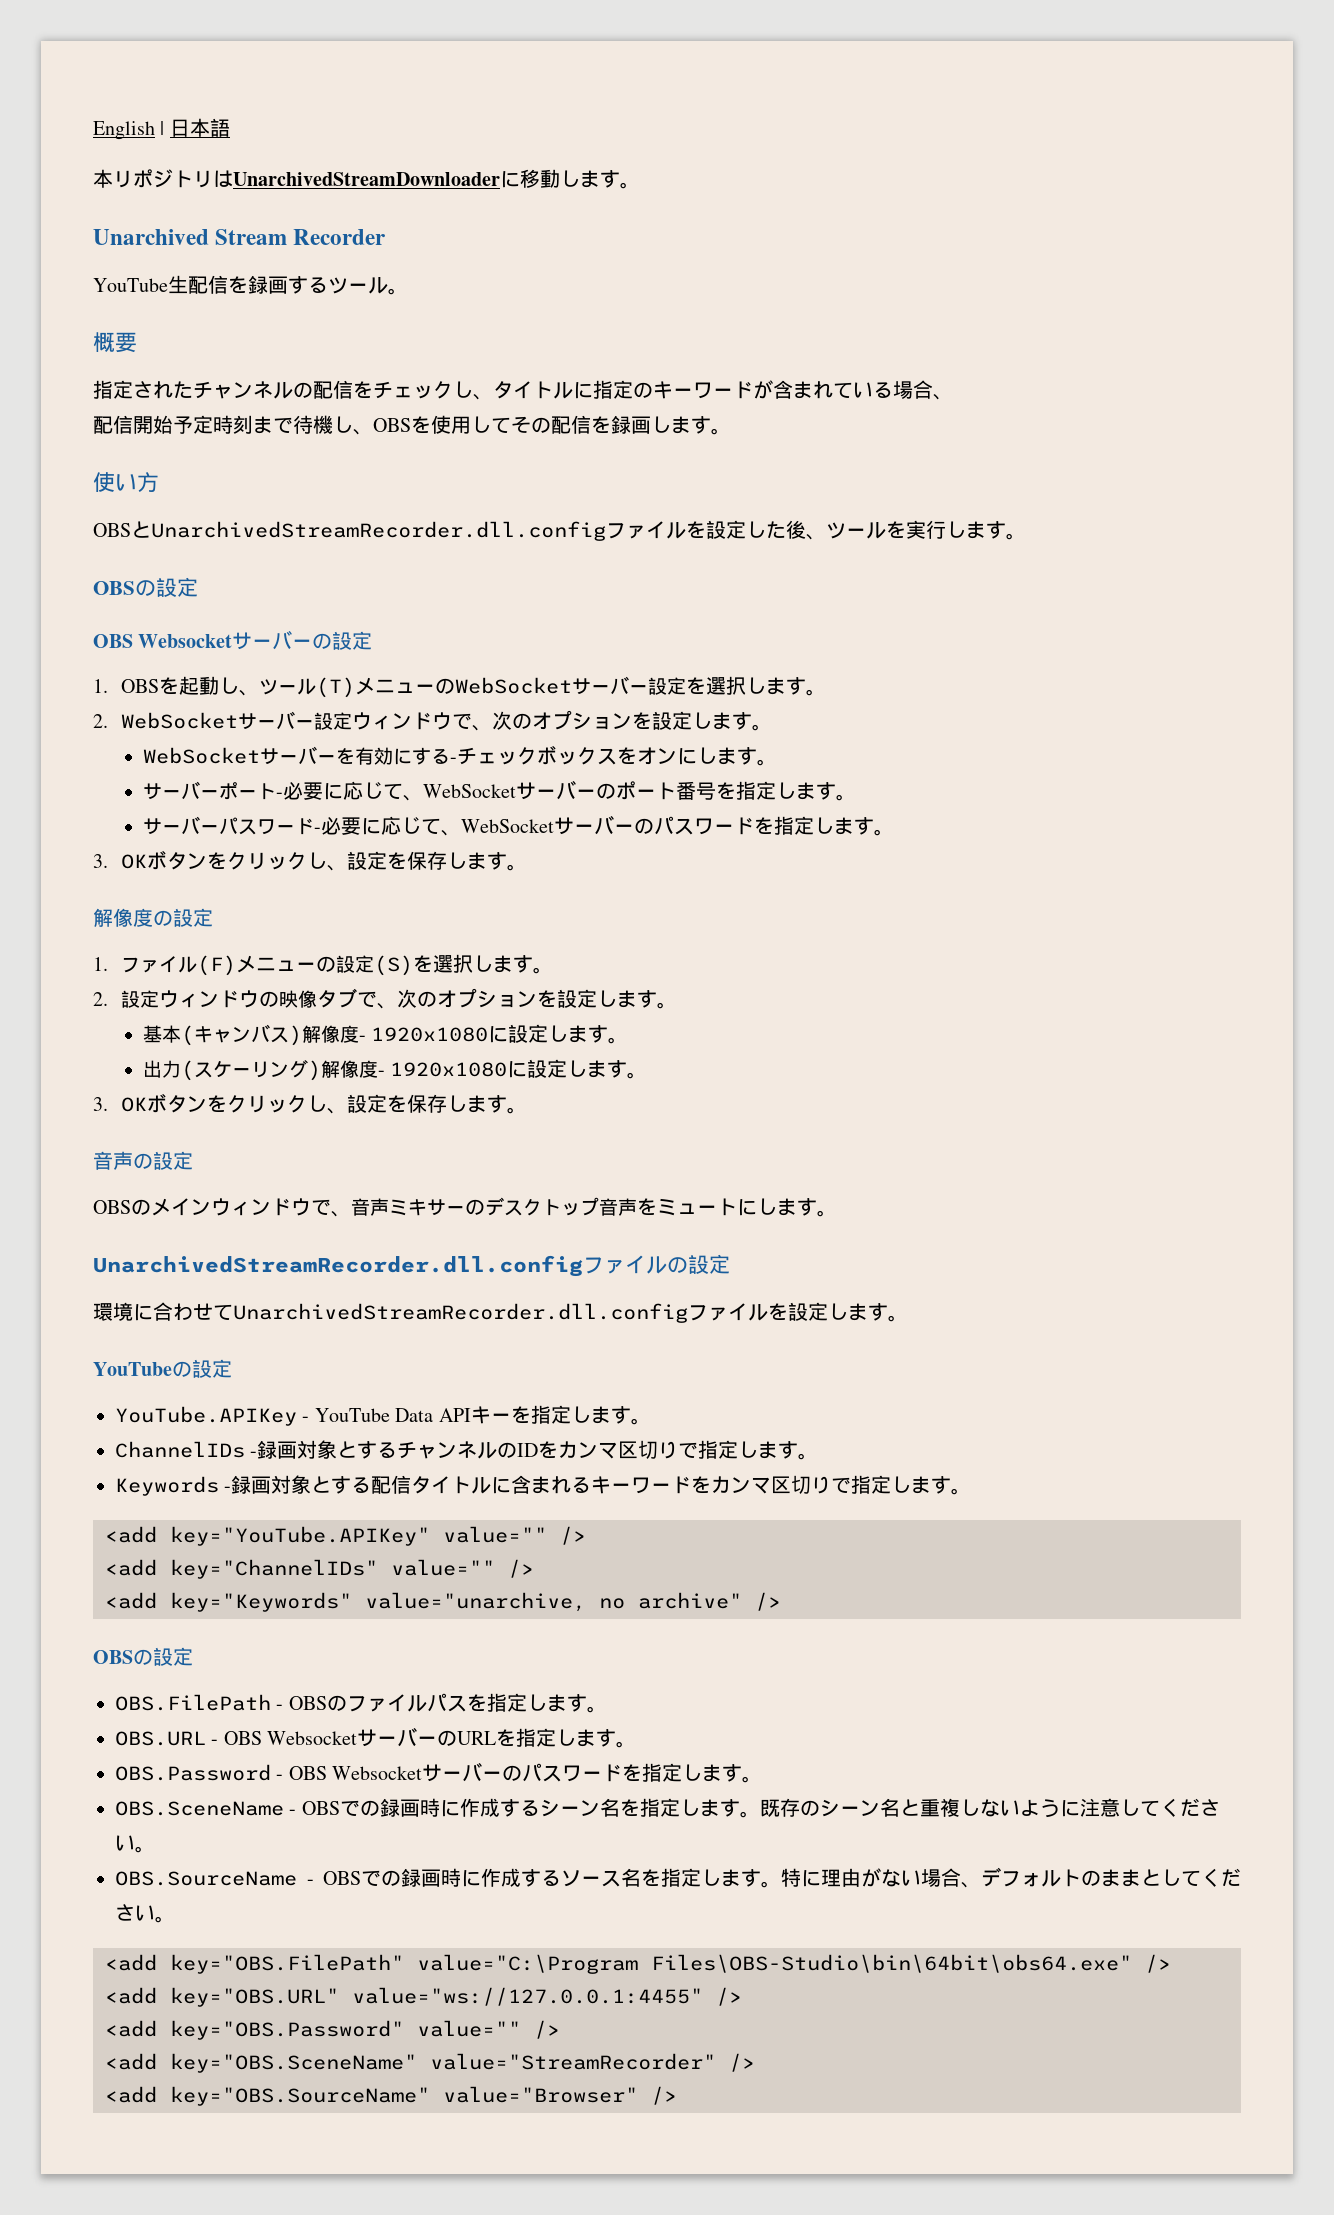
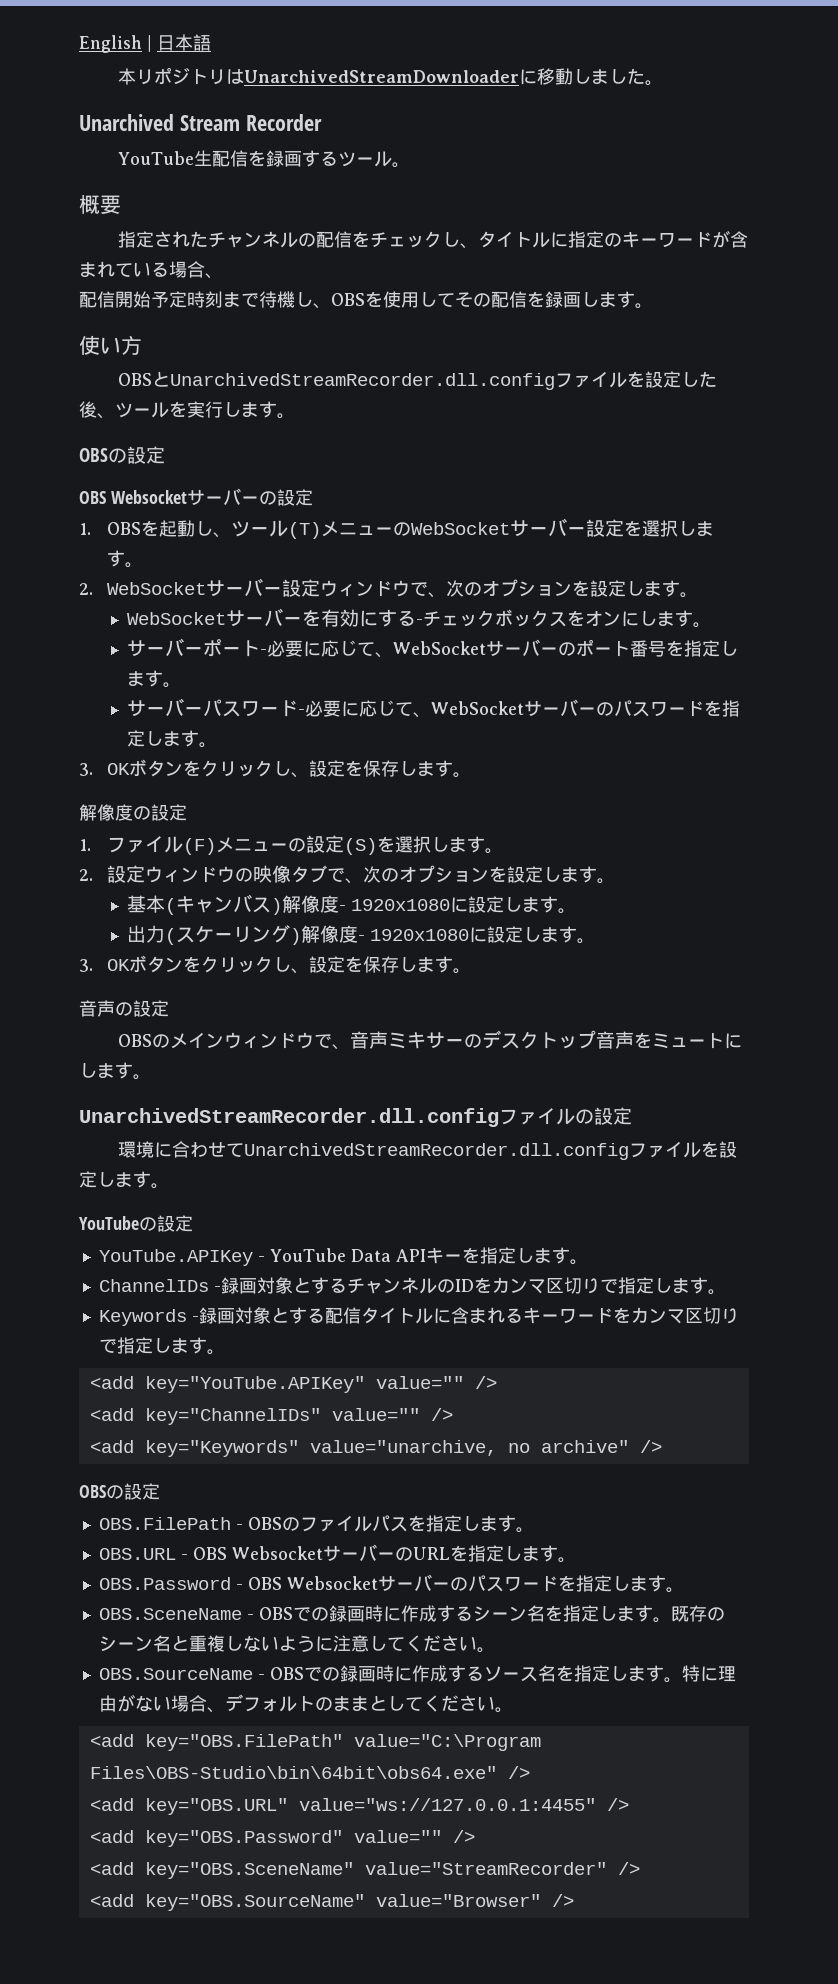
[600,170,620,188] す -> [609,68,646,84] した

